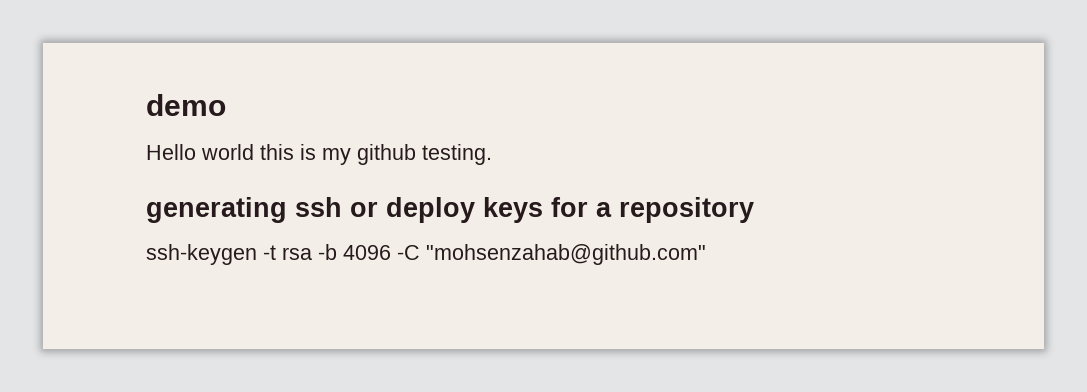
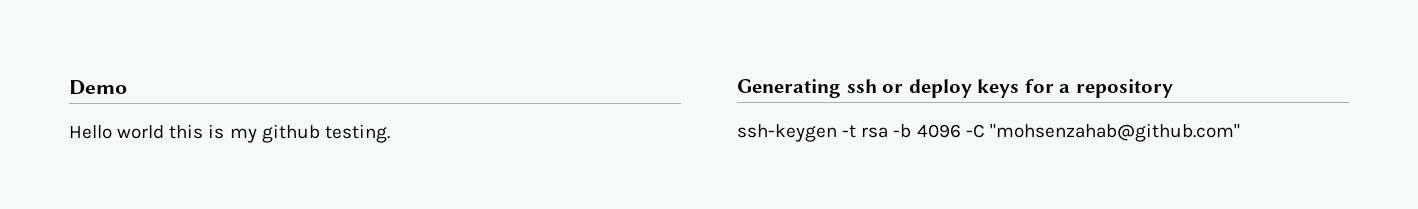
[146,94,226,116] demo -> [69,80,127,95] Demo
[146,197,287,223] generating -> [737,79,841,98] Generating

